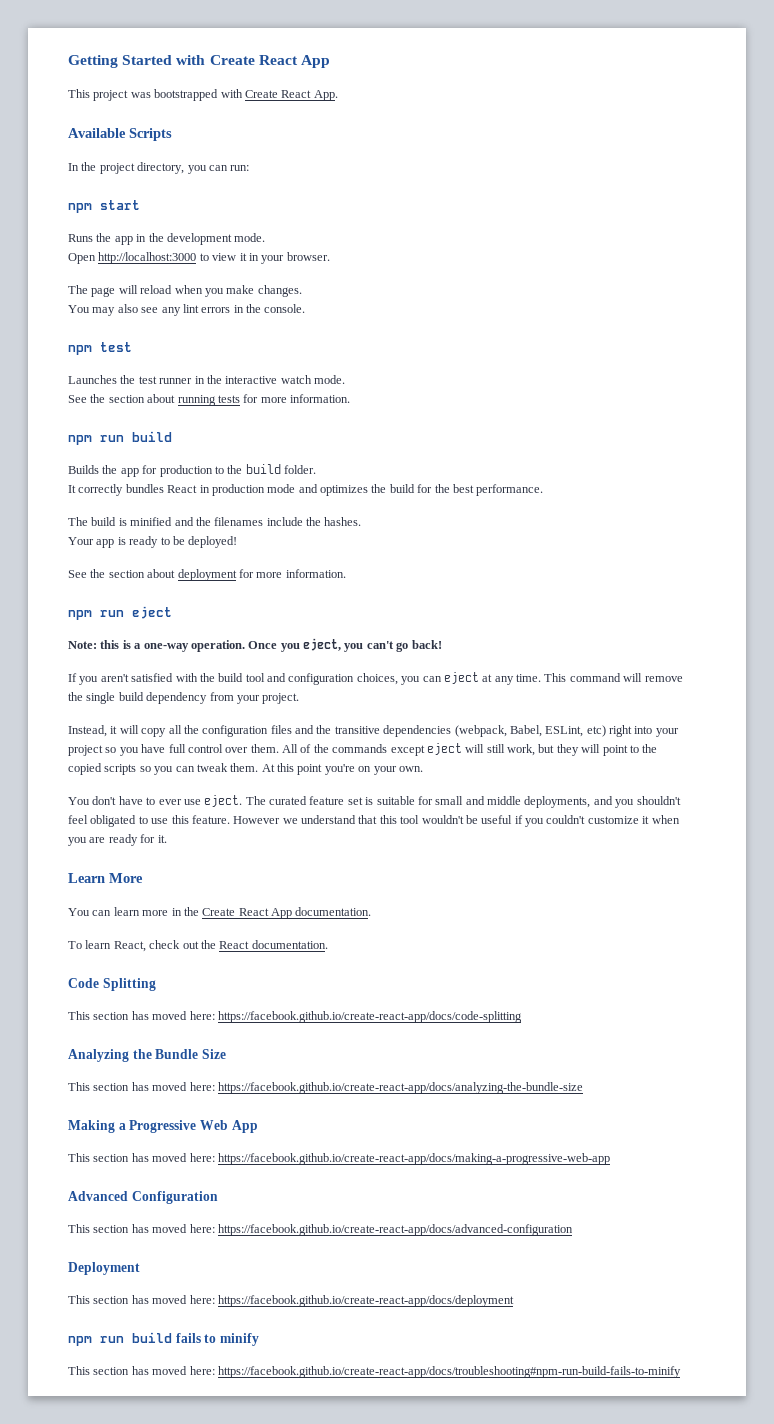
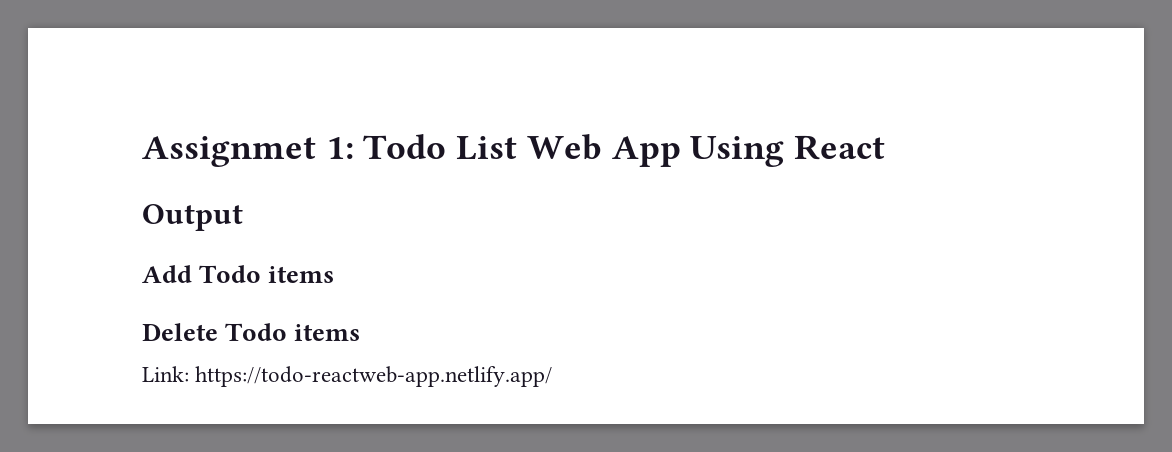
[68,55,330,68] [68,89,338,101] [68,128,172,141] [68,162,250,174] [68,200,140,213] [68,233,266,245] [68,252,330,264] [68,285,302,297] [68,304,306,316] [68,342,132,355] [68,375,345,384] [68,394,350,406] [68,431,172,445] [68,464,316,477] [68,484,544,496] [68,517,362,526] [68,536,238,548] [68,569,346,581] [68,606,172,620] [68,638,442,652] [68,672,683,685] [68,692,300,704] [68,725,679,737] [68,743,658,756] [68,763,423,775] [68,795,681,808] [68,815,680,827] [68,834,167,846] [68,873,143,883] [68,907,372,919] [68,940,328,952] [68,978,156,991] [68,1011,522,1023] [68,1049,226,1062] [68,1082,583,1094] [68,1120,258,1133] [68,1153,610,1165] [68,1191,218,1204] [68,1224,573,1236] [68,1262,140,1275] [68,1295,514,1307] [68,1332,259,1346] [68,1366,681,1378] Getting Started with Create React App // This project was bootstrapped with Create React App. // Available Scripts // In the project directory, you can run: // npm start // Runs the app in the development mode. // Open http://localhost:3000 to view it in your browser. // The page will reload when you make changes. // You may also see any lint errors in the console. // npm test // Launches the test runner in the interactive watch mode. // See the section about running tests for more information. // npm run build // Builds the app for production to the build folder. // It correctly bundles React in production mode and optimizes the build for the best performance. // The build is minified and the filenames include the hashes. // Your app is ready to be deployed! // See the section about deployment for more information. // npm run eject // Note: this is a one-way operation. Once you eject, you can't go back! // If you aren't satisfied with the build tool and configuration choices, you can eject at any time. This command will remove the single build dependency from your project. // Instead, it will copy all the configuration files and the transitive dependencies (webpack, Babel, ESLint, etc) right into your project so you have full control over them. All of the commands except eject will still work, but they will point to the copied scripts so you can tweak them. At this point you're on your own. // You don't have to ever use eject. The curated feature set is suitable for small and middle deployments, and you shouldn't feel obligated to use this feature. However we understand that this tool wouldn't be useful if you couldn't customize it when you are ready for it. // Learn More // You can learn more in the Create React App documentation. // To learn React, check out the React documentation. // Code Splitting // This section has moved here: https://facebook.github.io/create-react-app/docs/code-splitting // Analyzing the Bundle Size // This section has moved here: https://facebook.github.io/create-react-app/docs/analyzing-the-bundle-size // Making a Progressive Web App // This section has moved here: https://facebook.github.io/create-react-app/docs/making-a-progressive-web-app // Advanced Configuration // This section has moved here: https://facebook.github.io/create-react-app/docs/advanced-configuration // Deployment // This section has moved here: https://facebook.github.io/create-react-app/docs/deployment // npm run build fails to minify // This section has moved here: https://facebook.github.io/create-react-app/docs/troubleshooting#npm-run-build-fails-to-minify -> [142,134,886,167] [142,204,243,231] [142,265,335,283] [142,323,361,341] [142,366,553,387] Assignmet 1: Todo List Web App Using React // Output // Add Todo items // Delete Todo items // Link: https://todo-reactweb-app.netlify.app/

